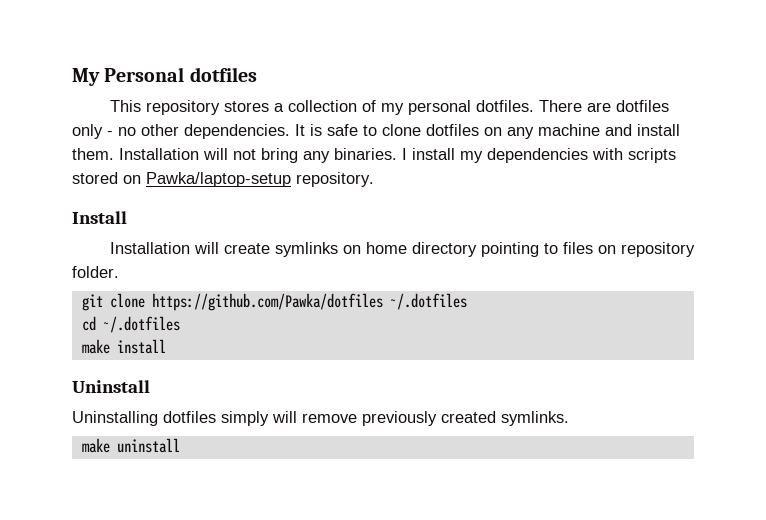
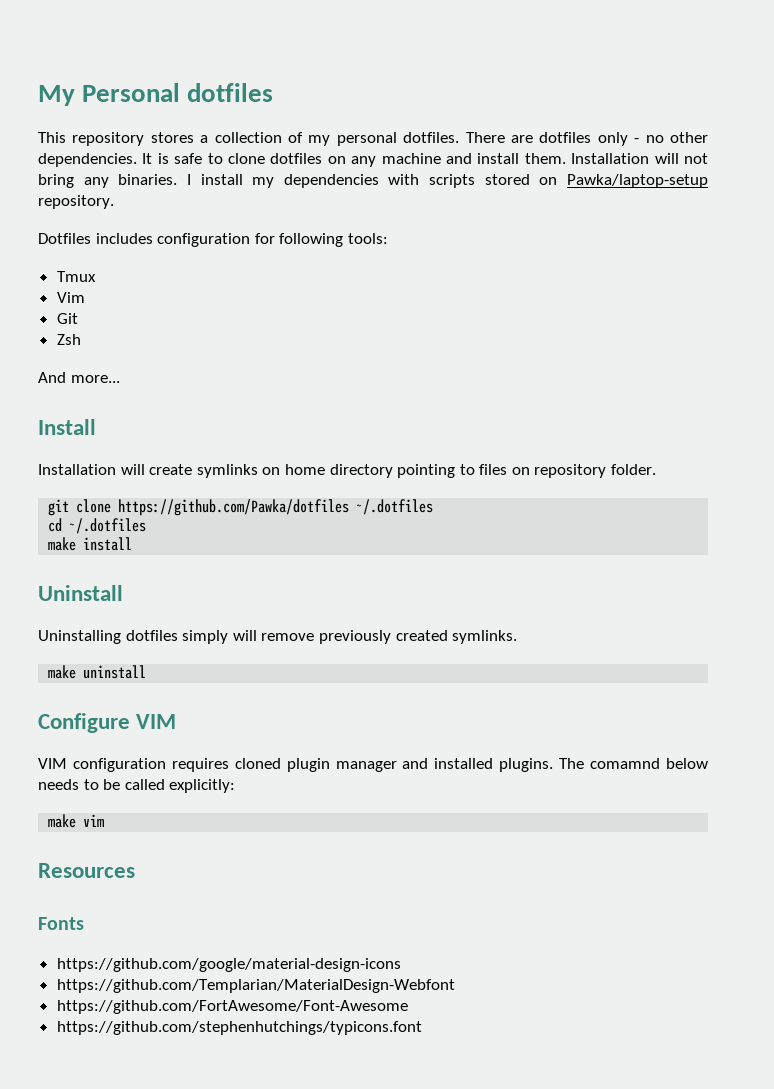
(374, 179) none -> [38,233,388,247] [56,271,96,282] [56,292,85,303] [56,313,78,324] [56,334,81,345] [38,372,120,383] // Dotfiles includes configuration for following tools: // Tmux // Vim // Git // Zsh // And more...
(180, 445) none -> [38,713,177,733] [38,758,708,772] [38,779,236,793] [48,814,105,828] [38,863,135,878] [38,917,84,930] [56,958,401,972] [56,979,455,993] [56,1000,408,1014] [56,1021,422,1035] // Configure VIM // VIM configuration requires cloned plugin manager and installed plugins. The comamnd below needs to be called explicitly: // make vim // Resources // Fonts // https://github.com/google/material-design-icons // https://github.com/Templarian/MaterialDesign-Webfont // https://github.com/FortAwesome/Font-Awesome // https://github.com/stephenhutchings/typicons.font

